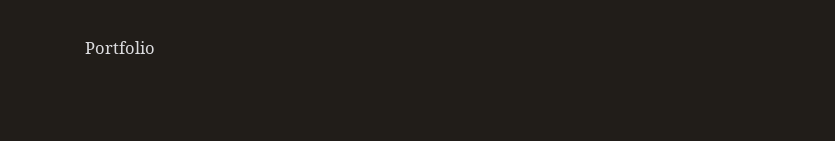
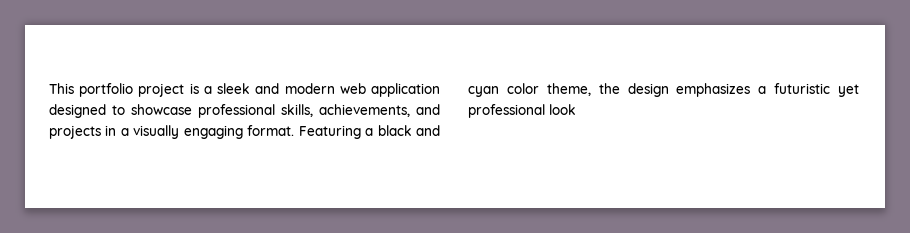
[85,41,155,54] Portfolio -> [49,83,441,97] [49,104,440,118] [49,125,441,139] [468,83,859,97] [468,104,576,118] This portfolio project is a sleek and modern web application designed to showcase professional skills, achievements, and projects in a visually engaging format. Featuring a black and cyan color theme, the design emphasizes a futuristic yet professional look

